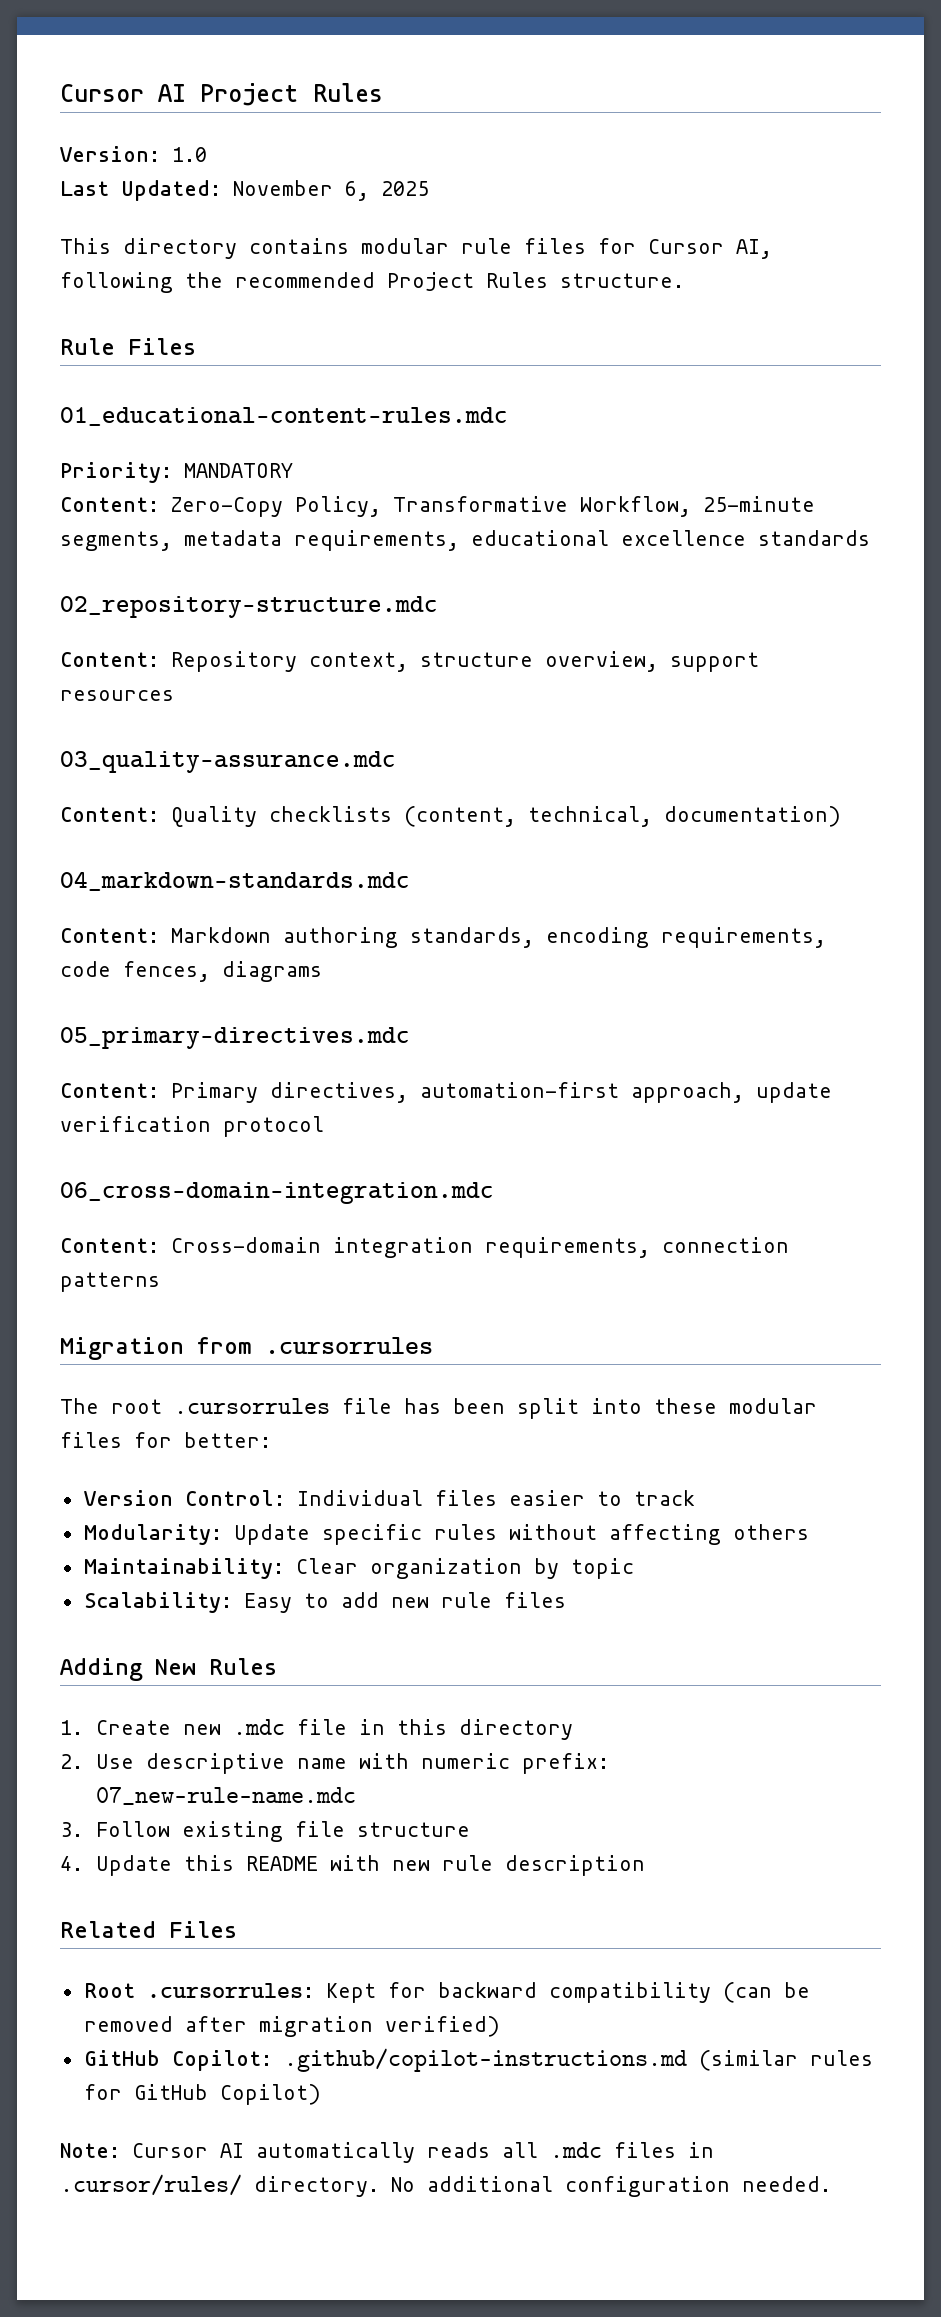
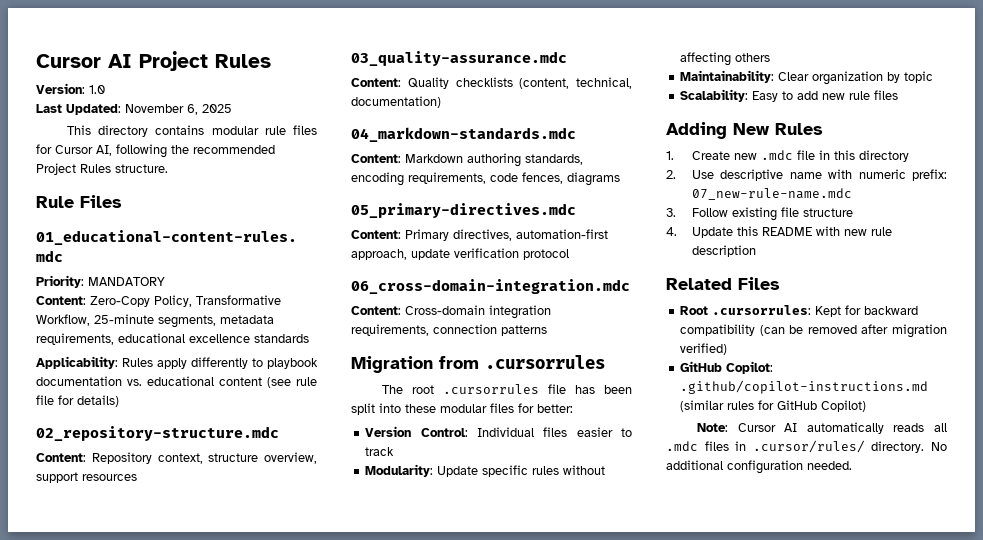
(870, 538) none -> [36,356,318,369] [36,376,317,388] [36,395,119,407] // Applicability: Rules apply differently to playbook documentation vs. educational content (see rule file for details)

